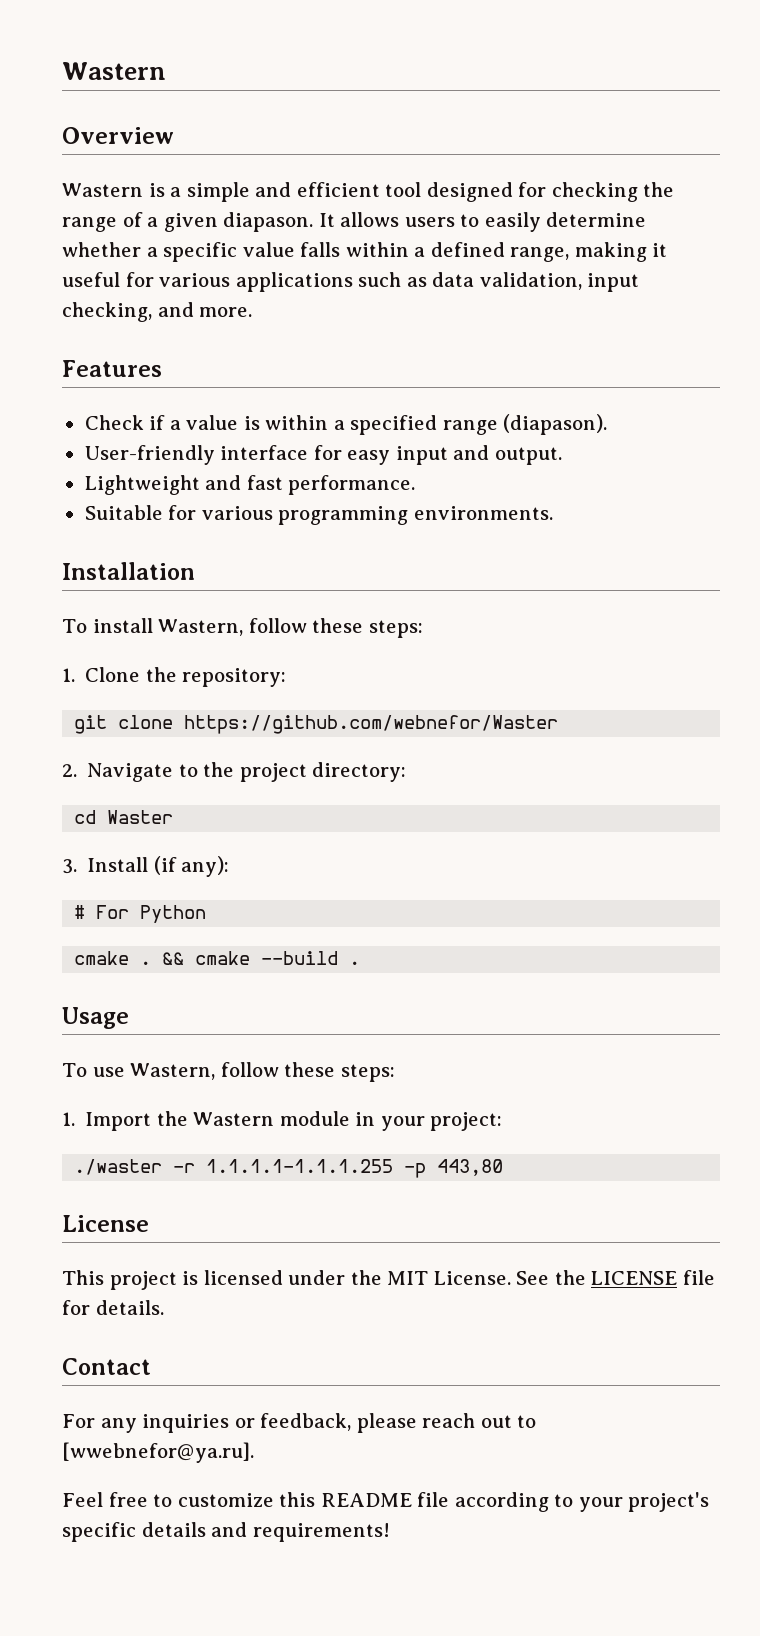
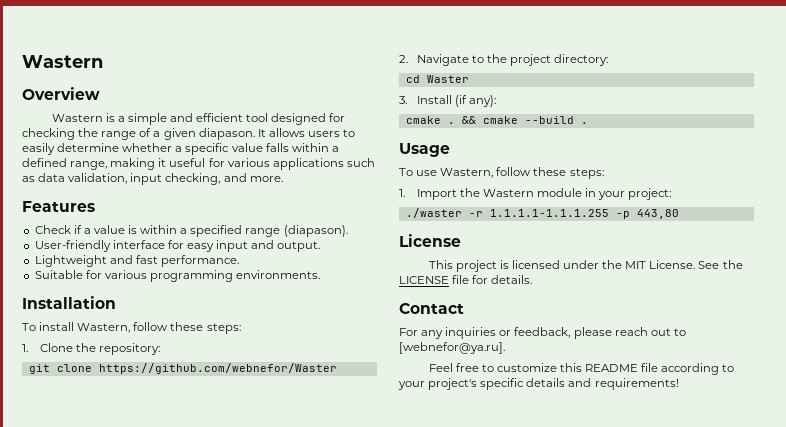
[74,905,207,923] // # For Python -> (496, 101) none
[62,1442,254,1463] [wwebnefor@ya.ru]. -> [399,342,505,354] [webnefor@ya.ru].

